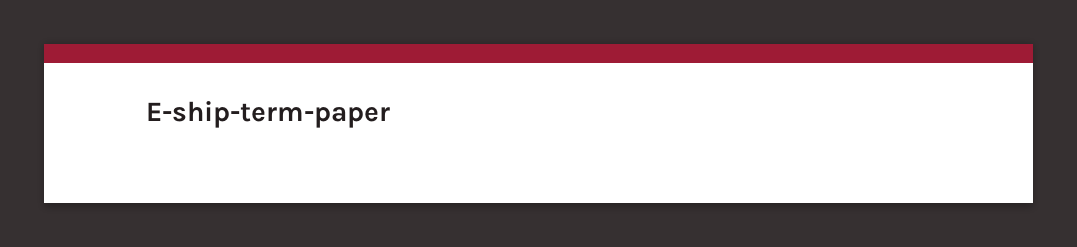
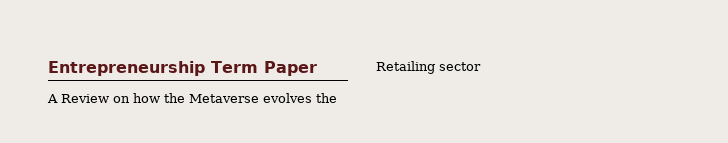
[146,101,390,128] E-ship-term-paper -> [48,61,317,76] [47,93,337,103] [376,61,481,74] Entrepreneurship Term Paper // A Review on how the Metaverse evolves the Retailing sector

